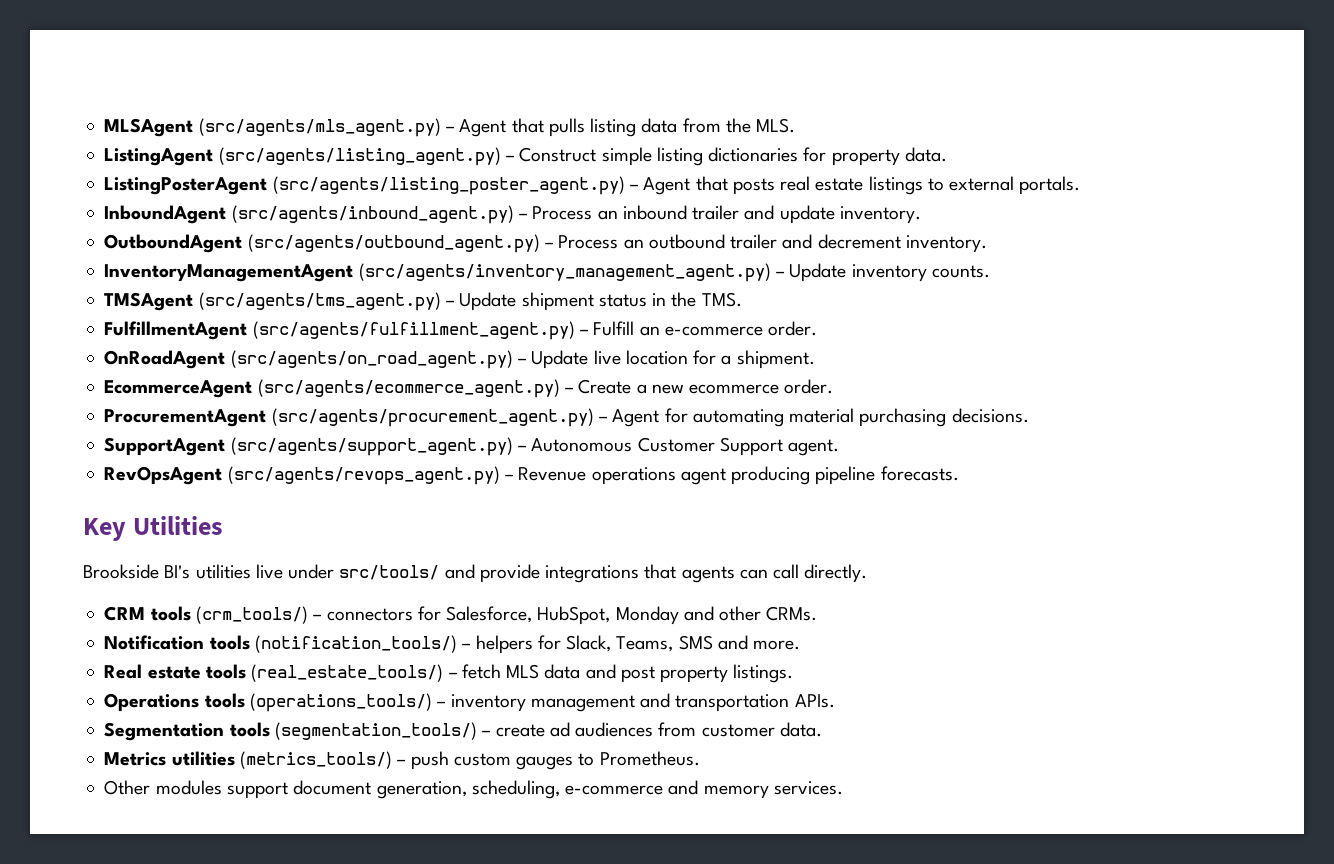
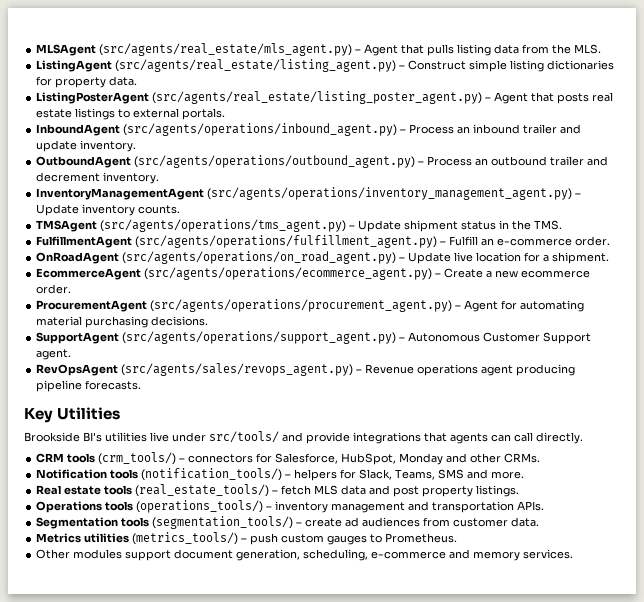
[198,118,441,137] (src/agents/mls_agent.py) -> [99,43,353,56] (src/agents/real_estate/mls_agent.py)
[218,147,501,166] (src/agents/listing_agent.py) -> [115,59,397,72] (src/agents/real_estate/listing_agent.py)
[272,176,625,195] (src/agents/listing_poster_agent.py) -> [152,91,483,104] (src/agents/real_estate/listing_poster_agent.py)
[231,205,514,224] (src/agents/inbound_agent.py) -> [123,123,398,136] (src/agents/operations/inbound_agent.py)
[247,234,540,253] (src/agents/outbound_agent.py) -> [134,155,416,168] (src/agents/operations/outbound_agent.py)
[358,263,771,282] (src/agents/inventory_management_agent.py) -> [207,187,573,200] (src/agents/operations/inventory_management_agent.py)
[198,292,441,311] (src/agents/tms_agent.py) -> [100,219,347,232] (src/agents/operations/tms_agent.py)
[252,321,575,340] (src/agents/fulfillment_agent.py) -> [135,235,438,248] (src/agents/operations/fulfillment_agent.py)
[230,350,513,369] (src/agents/on_road_agent.py) -> [122,251,397,264] (src/agents/operations/on_road_agent.py)
[257,379,560,398] (src/agents/ecommerce_agent.py) -> [144,267,433,280] (src/agents/operations/ecommerce_agent.py)
[271,408,594,427] (src/agents/procurement_agent.py) -> [150,299,453,312] (src/agents/operations/procurement_agent.py)
[230,437,513,456] (src/agents/support_agent.py) -> [122,331,397,344] (src/agents/operations/support_agent.py)
[227,466,500,485] (src/agents/revops_agent.py) -> [121,363,354,376] (src/agents/sales/revops_agent.py)

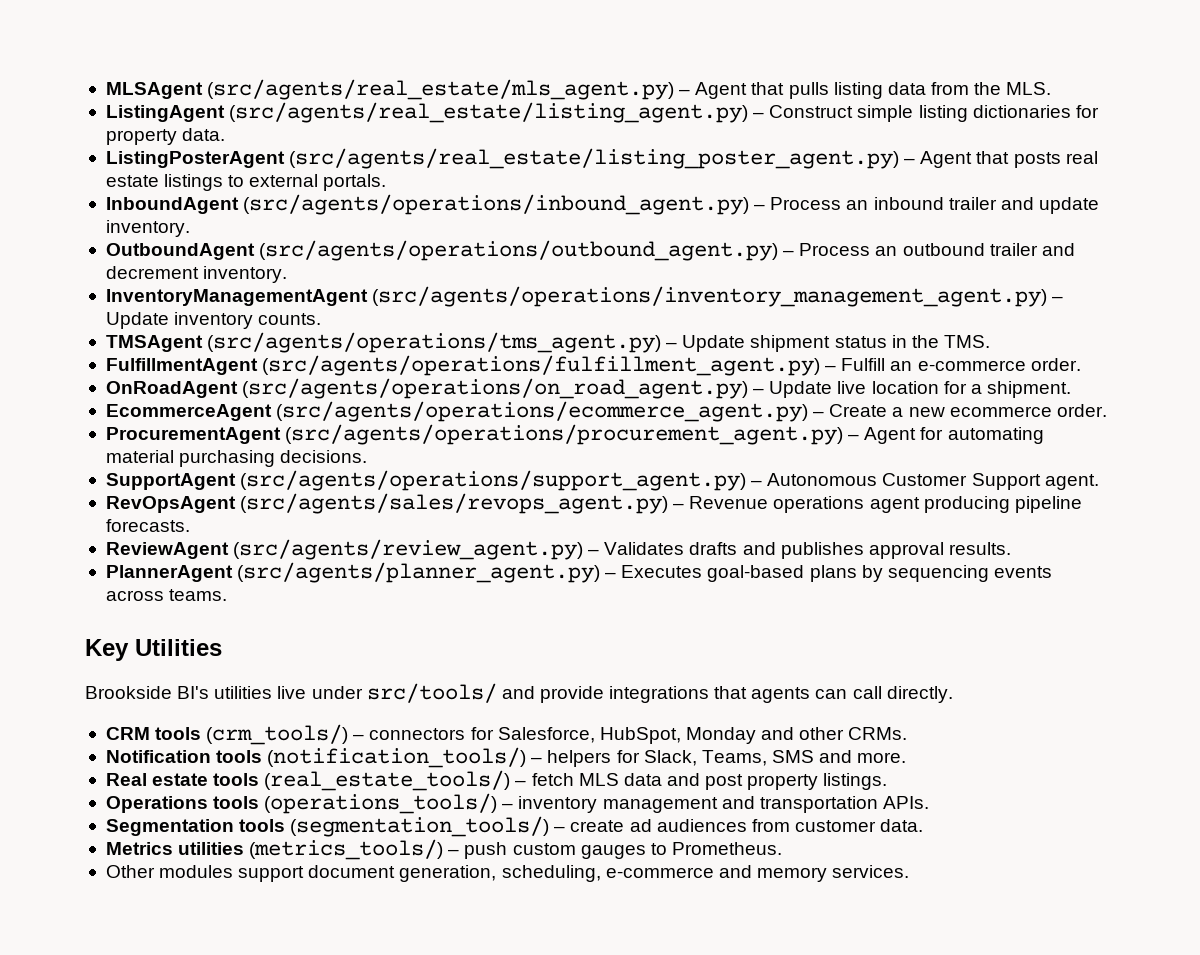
(142, 385) none -> [105,539,1011,560] [105,562,1052,583] [105,589,228,601] // ReviewAgent (src/agents/review_agent.py) – Validates drafts and publishes approval results. // PlannerAgent (src/agents/planner_agent.py) – Executes goal-based plans by sequencing events across teams.

